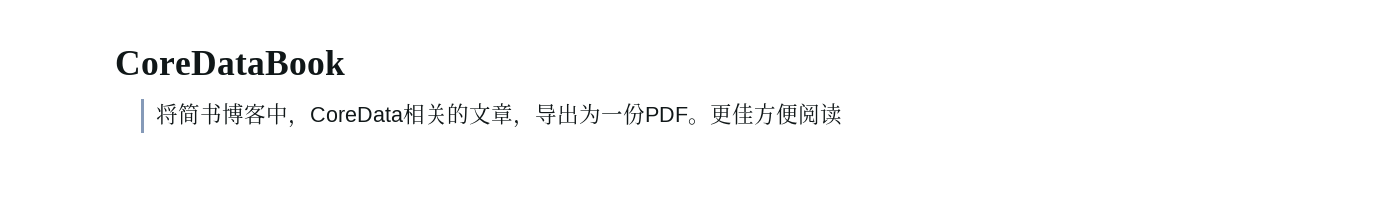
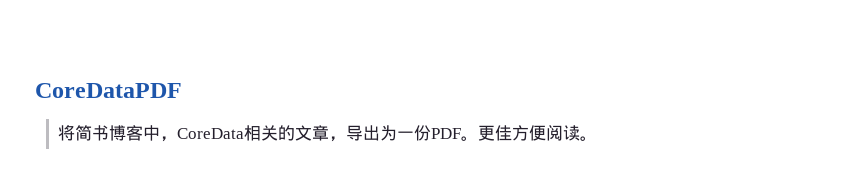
[115,50,345,75] CoreDataBook -> [35,83,182,98] CoreDataPDF
(842, 114) none -> [579,136,597,141] 。

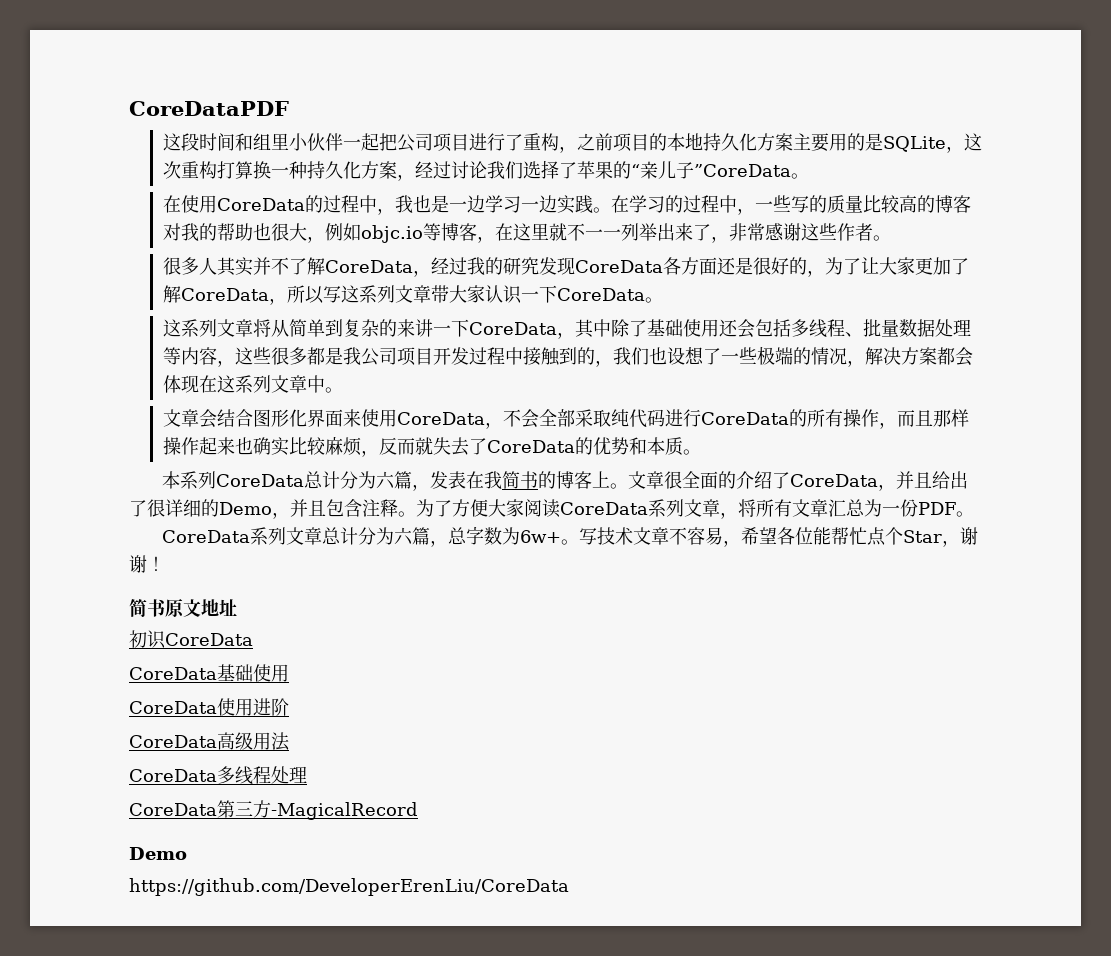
[57,125,597,142] 将简书博客中，CoreData相关的文章，导出为一份PDF。更佳方便阅读。 -> [162,133,982,153] [162,160,809,181] [162,195,971,215] [162,223,891,243] [162,257,969,277] [162,285,663,305] [162,319,971,339] [162,346,973,367] [162,375,343,393] [162,409,969,429] [162,436,701,457] [162,471,969,491] [129,499,974,519] [162,526,979,547] [129,555,165,573] [129,599,237,617] [129,630,253,649] [129,664,289,682] [129,698,289,716] [129,732,290,751] [129,766,307,785] [129,800,418,820] [129,847,187,860] [129,878,569,896] 这段时间和组里小伙伴一起把公司项目进行了重构，之前项目的本地持久化方案主要用的是SQLite，这次重构打算换一种持久化方案，经过讨论我们选择了苹果的“亲儿子”CoreData。 // 在使用CoreData的过程中，我也是一边学习一边实践。在学习的过程中，一些写的质量比较高的博客对我的帮助也很大，例如objc.io等博客，在这里就不一一列举出来了，非常感谢这些作者。 // 很多人其实并不了解CoreData，经过我的研究发现CoreData各方面还是很好的，为了让大家更加了解CoreData，所以写这系列文章带大家认识一下CoreData。 // 这系列文章将从简单到复杂的来讲一下CoreData，其中除了基础使用还会包括多线程、批量数据处理等内容，这些很多都是我公司项目开发过程中接触到的，我们也设想了一些极端的情况，解决方案都会体现在这系列文章中。 // 文章会结合图形化界面来使用CoreData，不会全部采取纯代码进行CoreData的所有操作，而且那样操作起来也确实比较麻烦，反而就失去了CoreData的优势和本质。 // 本系列CoreData总计分为六篇，发表在我简书的博客上。文章很全面的介绍了CoreData，并且给出了很详细的Demo，并且包含注释。为了方便大家阅读CoreData系列文章，将所有文章汇总为一份PDF。 // CoreData系列文章总计分为六篇，总字数为6w+。写技术文章不容易，希望各位能帮忙点个Star，谢谢！ // 简书原文地址 // 初识CoreData // CoreData基础使用 // CoreData使用进阶 // CoreData高级用法 // CoreData多线程处理 // CoreData第三方-MagicalRecord // Demo // https://github.com/DeveloperErenLiu/CoreData

